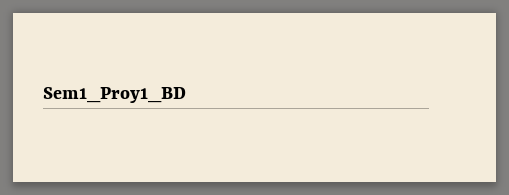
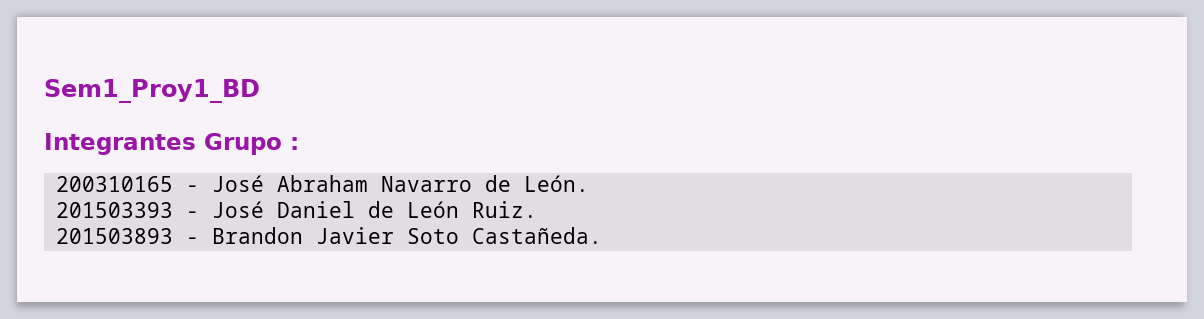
(186, 95) none -> [44,133,299,155] [56,175,590,192] [56,201,538,218] [56,227,603,244] // Integrantes Grupo : // 200310165 - José Abraham Navarro de León. // 201503393 - José Daniel de León Ruiz. // 201503893 - Brandon Javier Soto Castañeda.

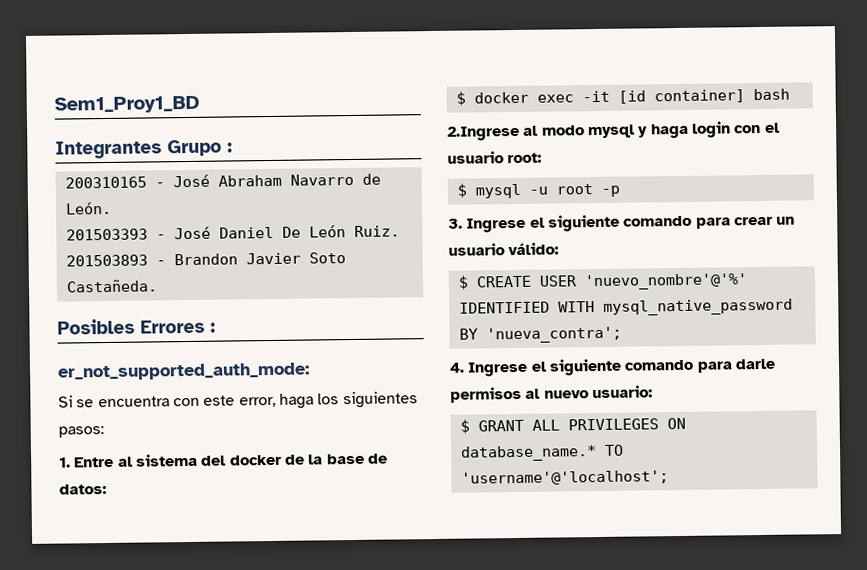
[368,201,395,218] de -> [281,226,301,238] De
(603, 235) none -> [57,318,216,335] [57,362,310,381] [58,391,418,409] [58,426,104,438] [59,453,388,468] [59,484,107,495] [455,88,790,106] [447,121,780,141] [447,151,543,164] [456,183,620,199] [448,214,796,233] [448,242,560,256] [457,273,748,291] [458,298,793,316] [458,326,622,344] [449,358,776,377] [450,385,653,403] [459,417,686,434] [459,444,624,462] [460,470,669,486] // Posibles Errores : // er_not_supported_auth_mode: // Si se encuentra con este error, haga los siguientes pasos: // 1. Entre al sistema del docker de la base de datos: // $ docker exec -it [id container] bash // 2.Ingrese al modo mysql y haga login con el usuario root: // $ mysql -u root -p // 3. Ingrese el siguiente comando para crear un usuario válido: // $ CREATE USER 'nuevo_nombre'@'%' IDENTIFIED WITH mysql_native_password BY 'nueva_contra'; // 4. Ingrese el siguiente comando para darle permisos al nuevo usuario: // $ GRANT ALL PRIVILEGES ON database_name.* TO 'username'@'localhost';

